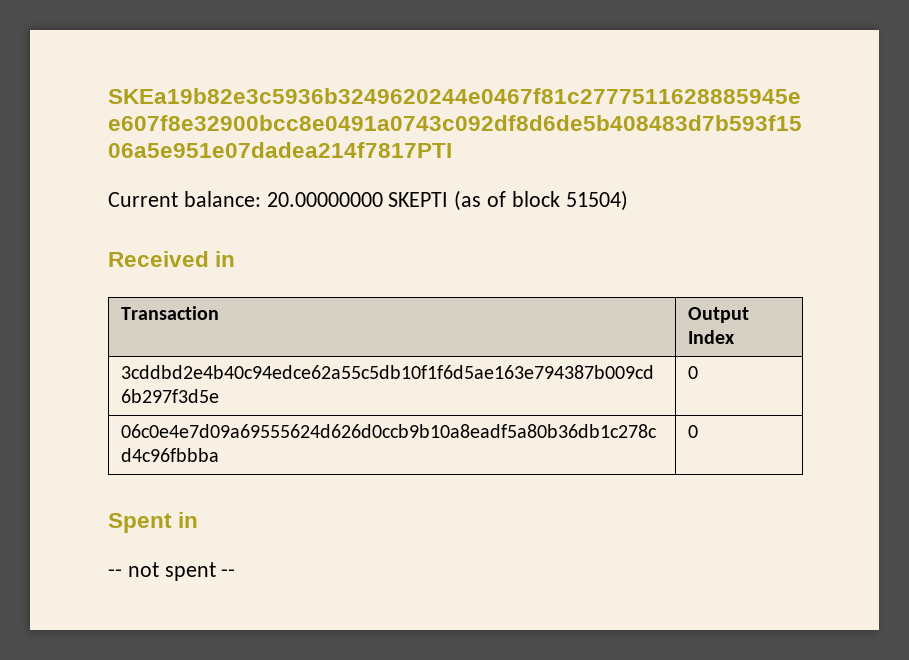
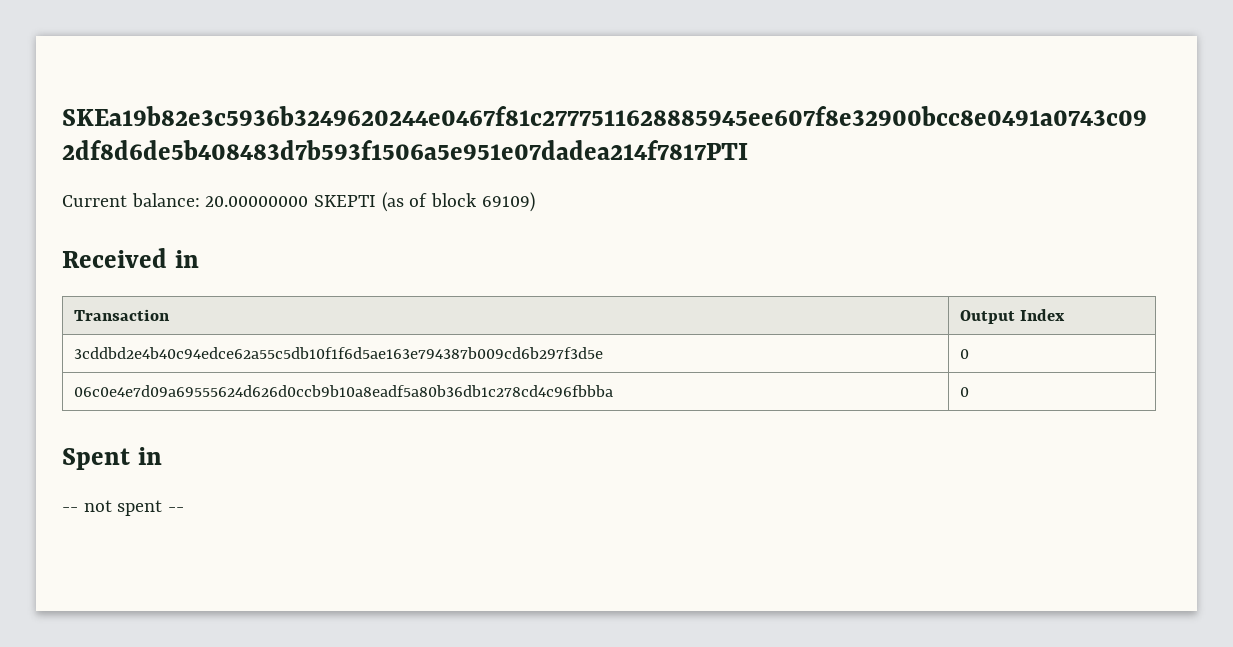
[565,190,628,211] 51504) -> [481,192,535,212] 69109)

